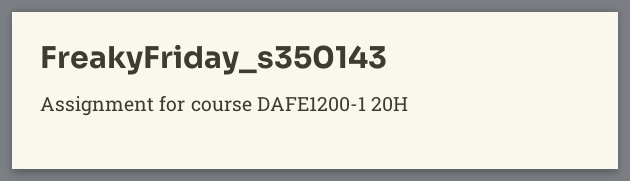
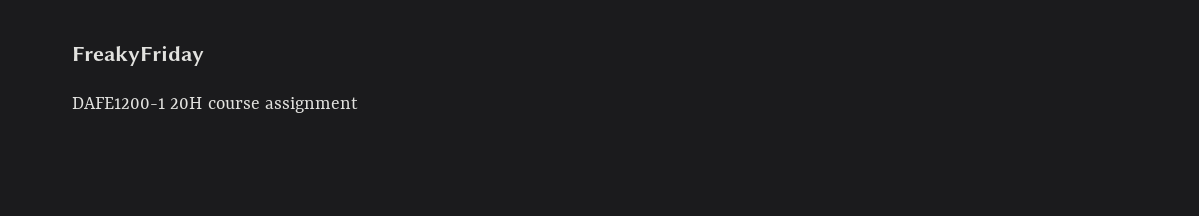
[40,44,387,75] [40,95,409,116] FreakyFriday_s350143 // Assignment for course DAFE1200-1 20H -> [72,45,204,66] [72,97,359,113] FreakyFriday // DAFE1200-1 20H course assignment

